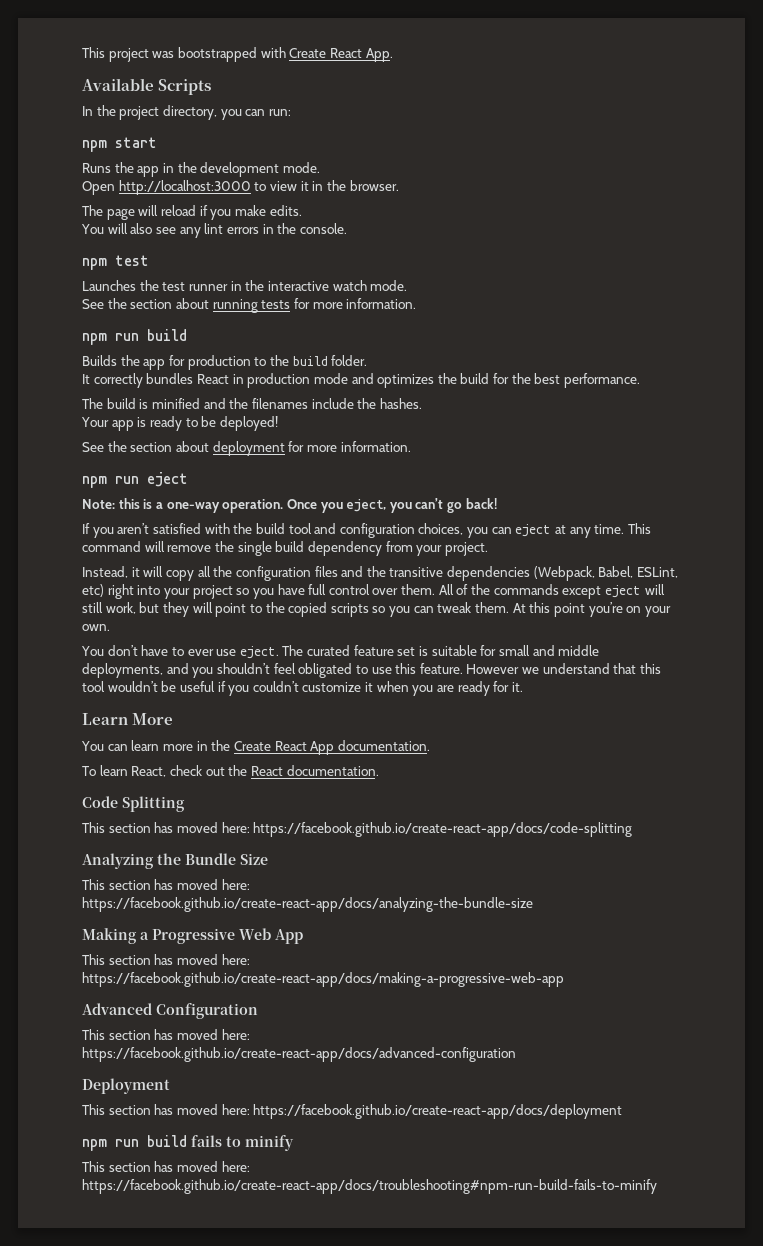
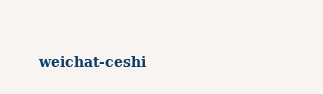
[82,47,393,62] [82,78,212,95] [82,105,291,120] [82,137,157,152] [82,162,320,177] [82,180,399,195] [82,205,302,220] [81,223,347,238] [82,255,149,270] [82,280,408,291] [82,298,417,313] [82,329,187,345] [82,355,368,370] [82,373,641,388] [82,398,422,409] [81,416,278,431] [82,441,411,456] [82,472,188,488] [82,498,497,513] [82,523,651,538] [82,541,488,556] [82,566,679,581] [82,584,665,599] [82,602,671,617] [82,624,110,631] [81,645,600,659] [82,663,662,678] [82,681,523,696] [82,713,174,725] [81,740,430,755] [82,765,379,777] [82,796,185,812] [82,822,633,837] [82,853,268,869] [82,879,250,890] [82,897,533,912] [82,928,303,944] [82,954,250,965] [82,972,564,987] [82,1003,258,1019] [82,1029,250,1040] [82,1047,516,1062] [82,1078,170,1094] [82,1104,623,1119] [82,1135,294,1151] [82,1161,250,1172] [82,1179,657,1194] This project was bootstrapped with Create React App. // Available Scripts // In the project directory, you can run: // npm start // Runs the app in the development mode. // Open http://localhost:3000 to view it in the browser. // The page will reload if you make edits. // You will also see any lint errors in the console. // npm test // Launches the test runner in the interactive watch mode. // See the section about running tests for more information. // npm run build // Builds the app for production to the build folder. // It correctly bundles React in production mode and optimizes the build for the best performance. // The build is minified and the filenames include the hashes. // Your app is ready to be deployed! // See the section about deployment for more information. // npm run eject // Note: this is a one-way operation. Once you eject, you can’t go back! // If you aren’t satisfied with the build tool and configuration choices, you can eject at any time. This command will remove the single build dependency from your project. // Instead, it will copy all the configuration files and the transitive dependencies (Webpack, Babel, ESLint, etc) right into your project so you have full control over them. All of the commands except eject will still work, but they will point to the copied scripts so you can tweak them. At this point you’re on your own. // You don’t have to ever use eject. The curated feature set is suitable for small and middle deployments, and you shouldn’t feel obligated to use this feature. However we understand that this tool wouldn’t be useful if you couldn’t customize it when you are ready for it. // Learn More // You can learn more in the Create React App documentation. // To learn React, check out the React documentation. // Code Splitting // This section has moved here: https://facebook.github.io/create-react-app/docs/code-splitting // Analyzing the Bundle Size // This section has moved here: https://facebook.github.io/create-react-app/docs/analyzing-the-bundle-size // Making a Progressive Web App // This section has moved here: https://facebook.github.io/create-react-app/docs/making-a-progressive-web-app // Advanced Configuration // This section has moved here: https://facebook.github.io/create-react-app/docs/advanced-configuration // Deployment // This section has moved here: https://facebook.github.io/create-react-app/docs/deployment // npm run build fails to minify // This section has moved here: https://facebook.github.io/create-react-app/docs/troubleshooting#npm-run-build-fails-to-minify -> [38,56,146,67] weichat-ceshi

